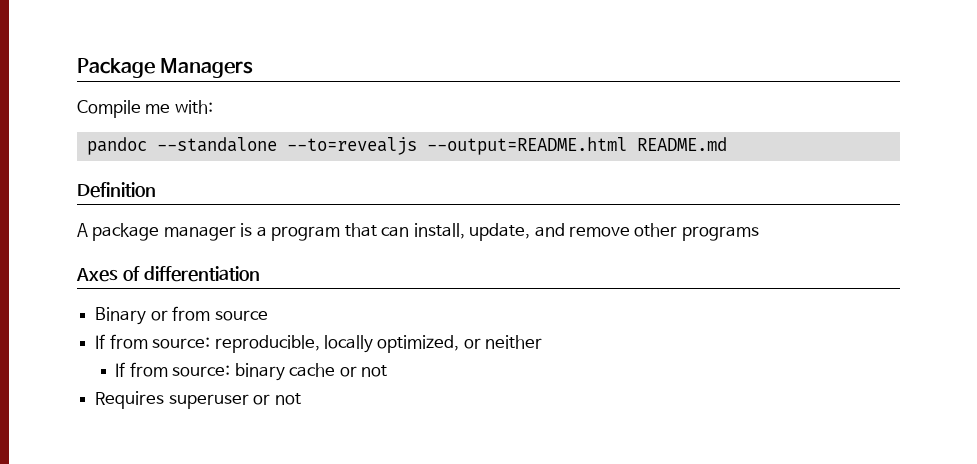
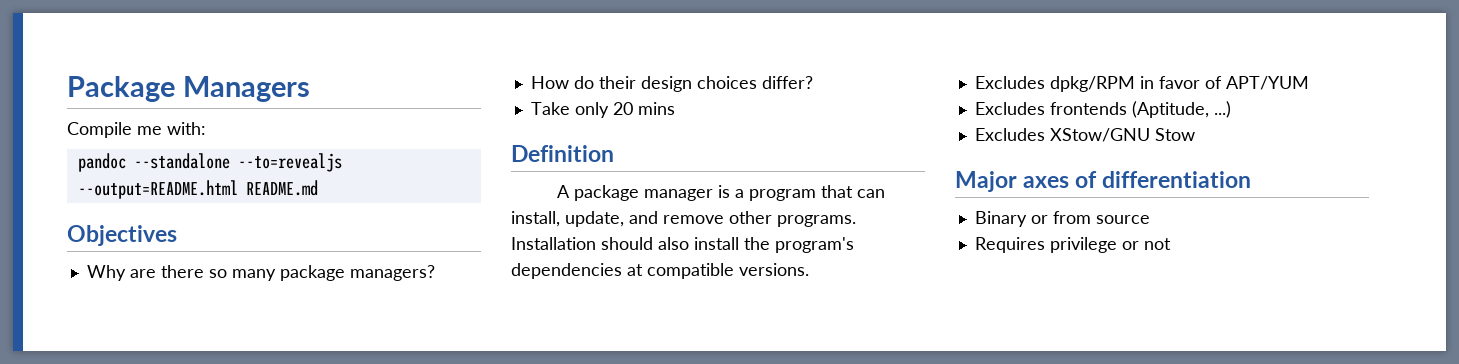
(727, 144) none -> [67,225,177,246] [86,265,435,281] [530,76,813,92] [530,102,675,118] // Objectives // Why are there so many package managers? // How do their design choices differ? // Take only 20 mins
[681,226,759,241] [76,268,118,282] programs // Axes -> [777,215,856,227] [511,237,854,253] [511,263,809,279] [974,76,1309,92] [974,101,1231,118] [974,128,1195,142] [955,171,1070,192] programs. Installation should also install the program's dependencies at compatible versions. // Excludes dpkg/RPM in favor of APT/YUM // Excludes frontends (Aptitude, ...) // Excludes XStow/GNU Stow // Major axes
[95,334,543,353] [115,362,388,381] [95,391,249,409] If from source: reproducible, locally optimized, or neither // If from source: binary cache or not // Requires superuser -> [974,237,1117,253] Requires privilege

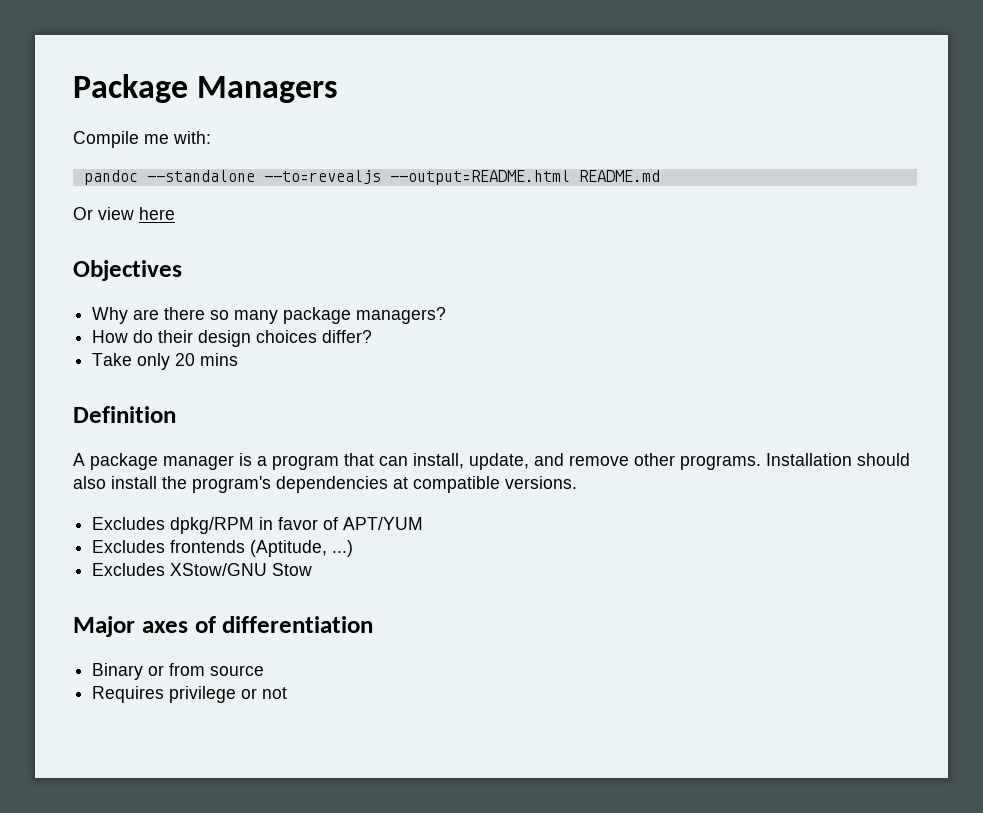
(318, 188) none -> [73,207,175,220] // Or view here

